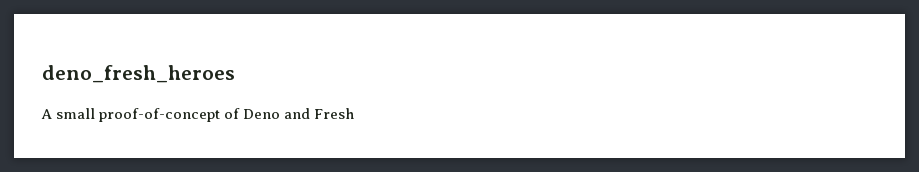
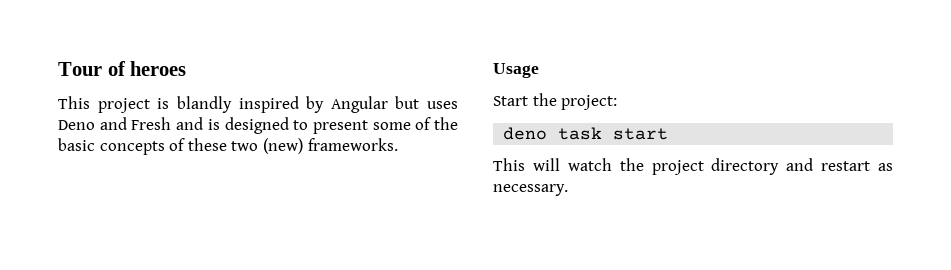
[42,65,235,83] [41,108,355,122] deno_fresh_heroes // A small proof-of-concept of Deno and Fresh -> [58,61,187,76] [58,96,458,113] [58,117,458,134] [58,138,398,155] [493,63,539,78] [493,93,618,110] [503,127,669,140] [493,158,893,175] [493,184,568,196] Tour of heroes // This project is blandly inspired by Angular but uses Deno and Fresh and is designed to present some of the basic concepts of these two (new) frameworks. // Usage // Start the project: // deno task start // This will watch the project directory and restart as necessary.

